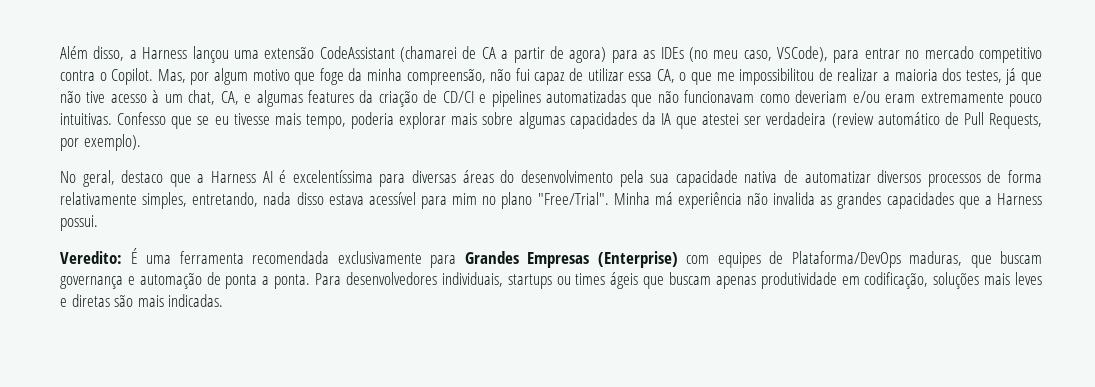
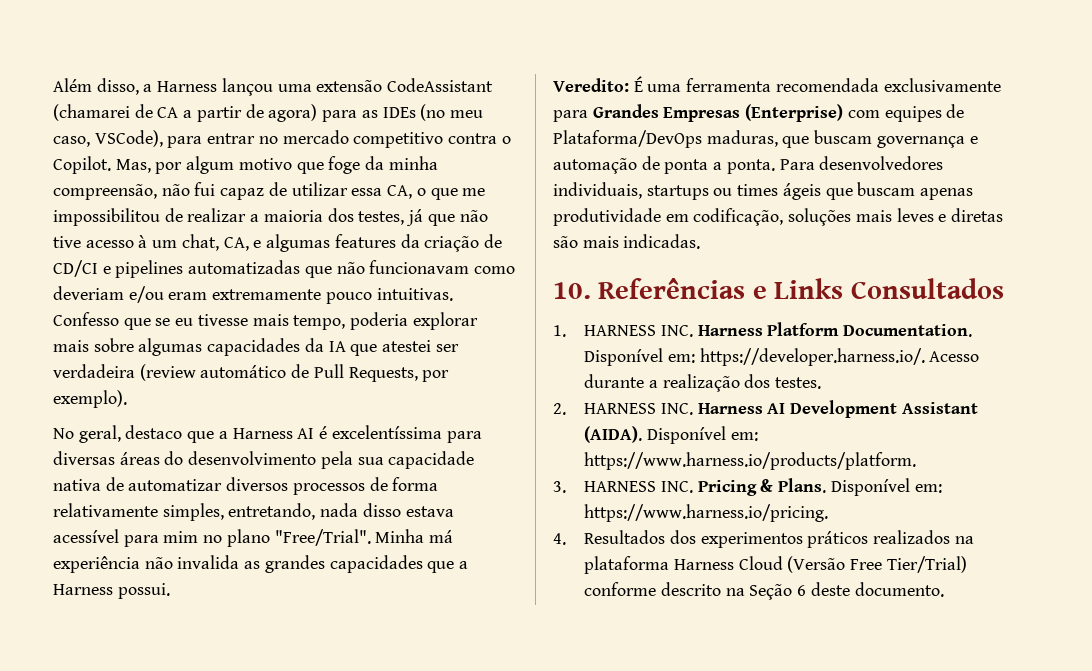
(224, 300) none -> [553,278,1004,299] [553,322,973,337] [584,348,980,366] [584,374,822,392] [553,400,978,418] [584,426,758,444] [584,452,917,470] [553,478,942,496] [584,504,829,522] [553,530,974,548] [584,556,967,574] [584,582,944,600] // 10. Referências e Links Consultados // 1. HARNESS INC. Harness Platform Documentation. Disponível em: https://developer.harness.io/. Acesso durante a realização dos testes. // 2. HARNESS INC. Harness AI Development Assistant (AIDA). Disponível em: https://www.harness.io/products/platform. // 3. HARNESS INC. Pricing & Plans. Disponível em: https://www.harness.io/pricing. // 4. Resultados dos experimentos práticos realizados na plataforma Harness Cloud (Versão Free Tier/Trial) conforme descrito na Seção 6 deste documento.

